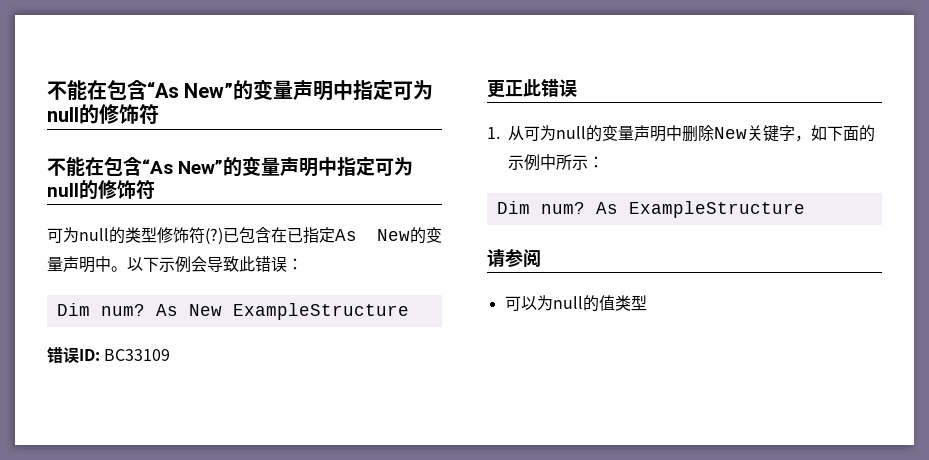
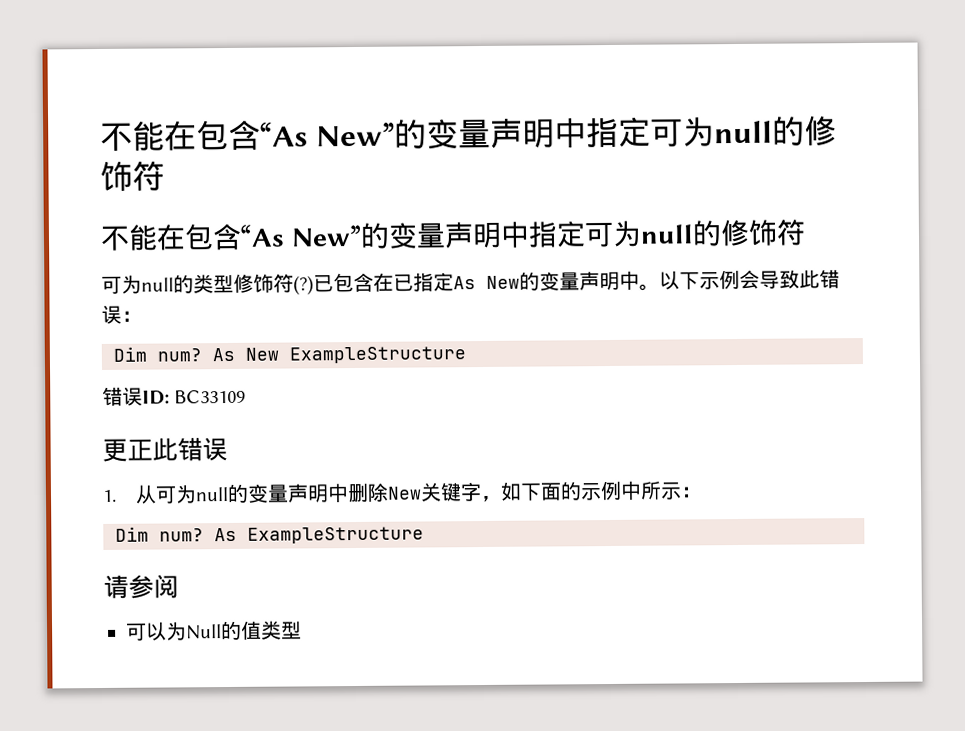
[552,296,583,309] null -> [186,624,222,640] Null

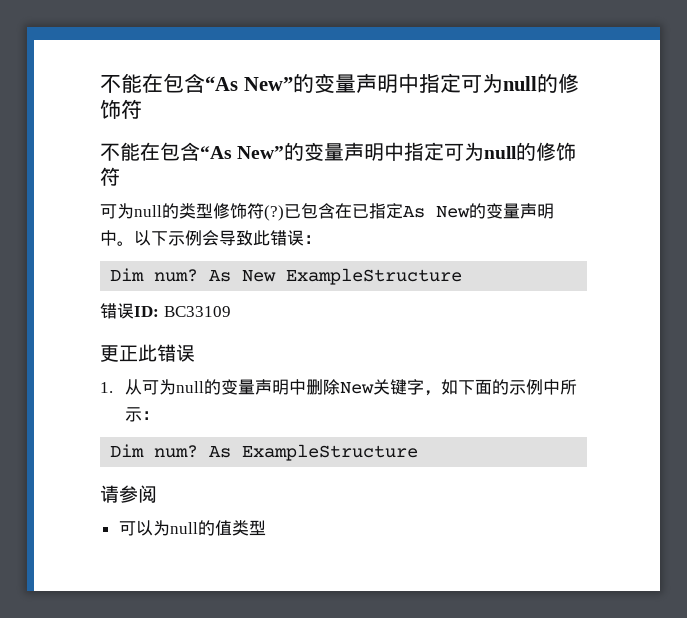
[186,624,222,640] Null -> [169,522,198,534] null

